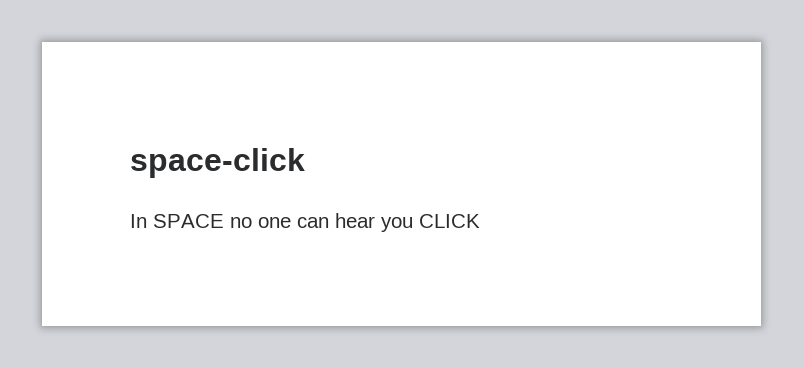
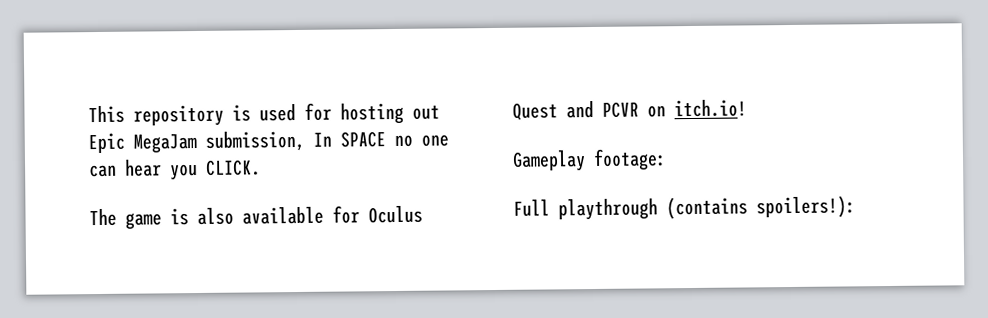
[130,148,305,178] space-click // -> [88,102,440,127] [88,130,305,154] This repository is used for hosting out Epic MegaJam submission,
[419,214,480,228] CLICK -> [205,159,261,176] [89,205,423,230] [512,99,747,121] [512,148,667,172] [513,195,856,221] CLICK. // The game is also available for Oculus Quest and PCVR on itch.io! // Gameplay footage: // Full playthrough (contains spoilers!):

